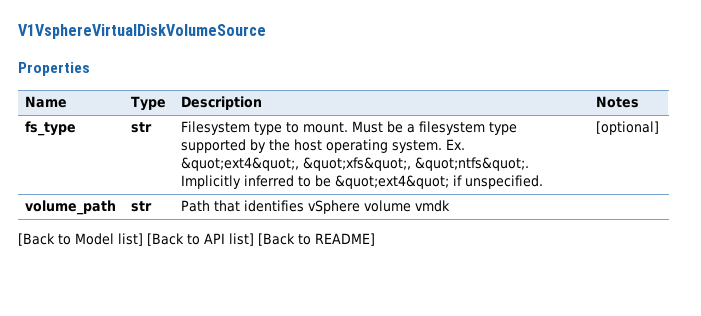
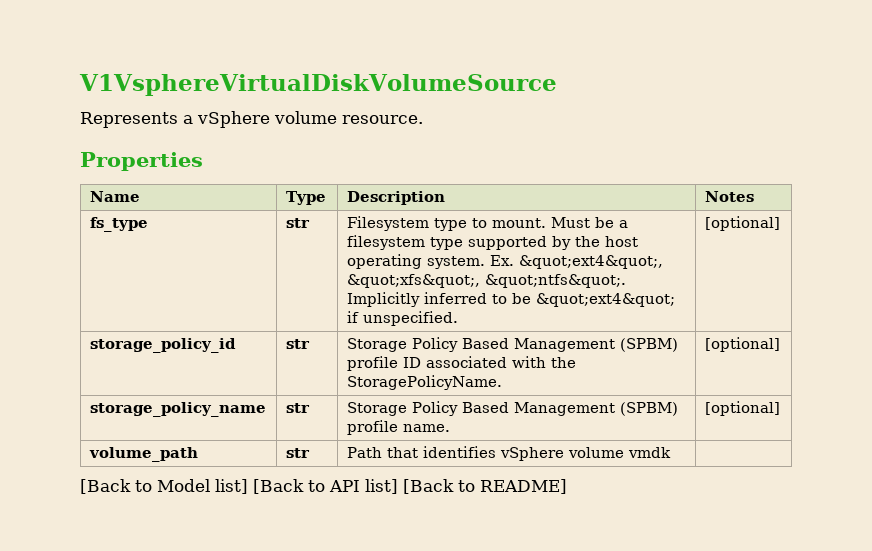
(266, 31) none -> [80,111,423,128] // Represents a vSphere volume resource.
(660, 128) none -> [89,338,236,353] [285,339,310,349] [346,337,678,352] [346,356,576,371] [346,375,502,390] [704,337,780,352] [89,402,266,417] [285,403,310,413] [346,401,678,416] [346,420,450,435] [704,401,780,416] // storage_policy_id | str | Storage Policy Based Management (SPBM) profile ID associated with the StoragePolicyName. | [optional] // storage_policy_name | str | Storage Policy Based Management (SPBM) profile name. | [optional]

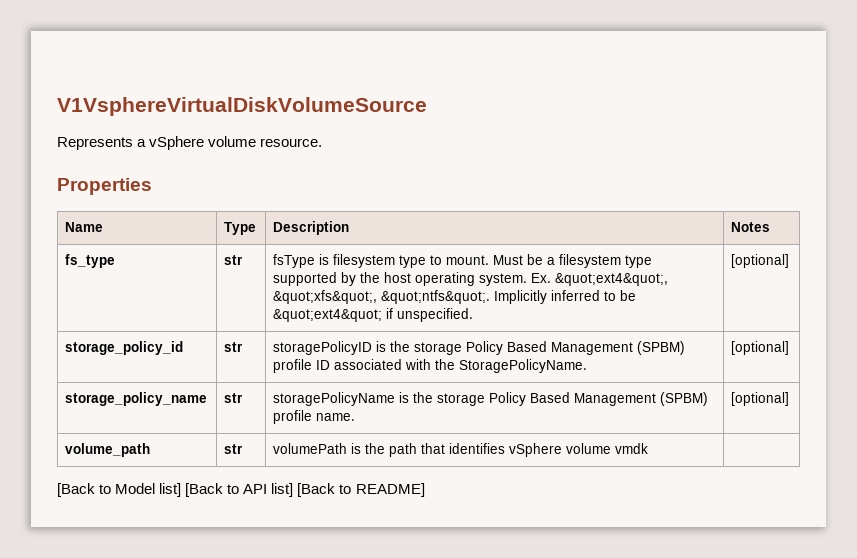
[346,216,429,231] Filesystem -> [273,254,396,268] fsType is filesystem
[346,338,407,352] Storage -> [273,341,463,355] storagePolicyID is the storage
[346,402,407,416] Storage -> [273,392,486,406] storagePolicyName is the storage
[346,447,382,458] Path -> [273,443,418,457] volumePath is the path

